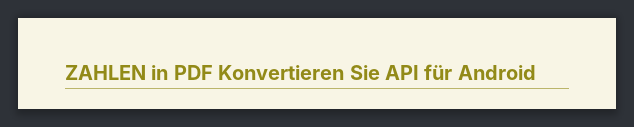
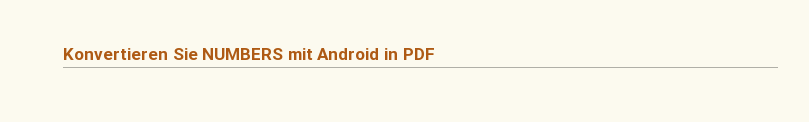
[65,64,536,80] ZAHLEN in PDF Konvertieren Sie API für Android -> [63,48,435,60] Konvertieren Sie NUMBERS mit Android in PDF

